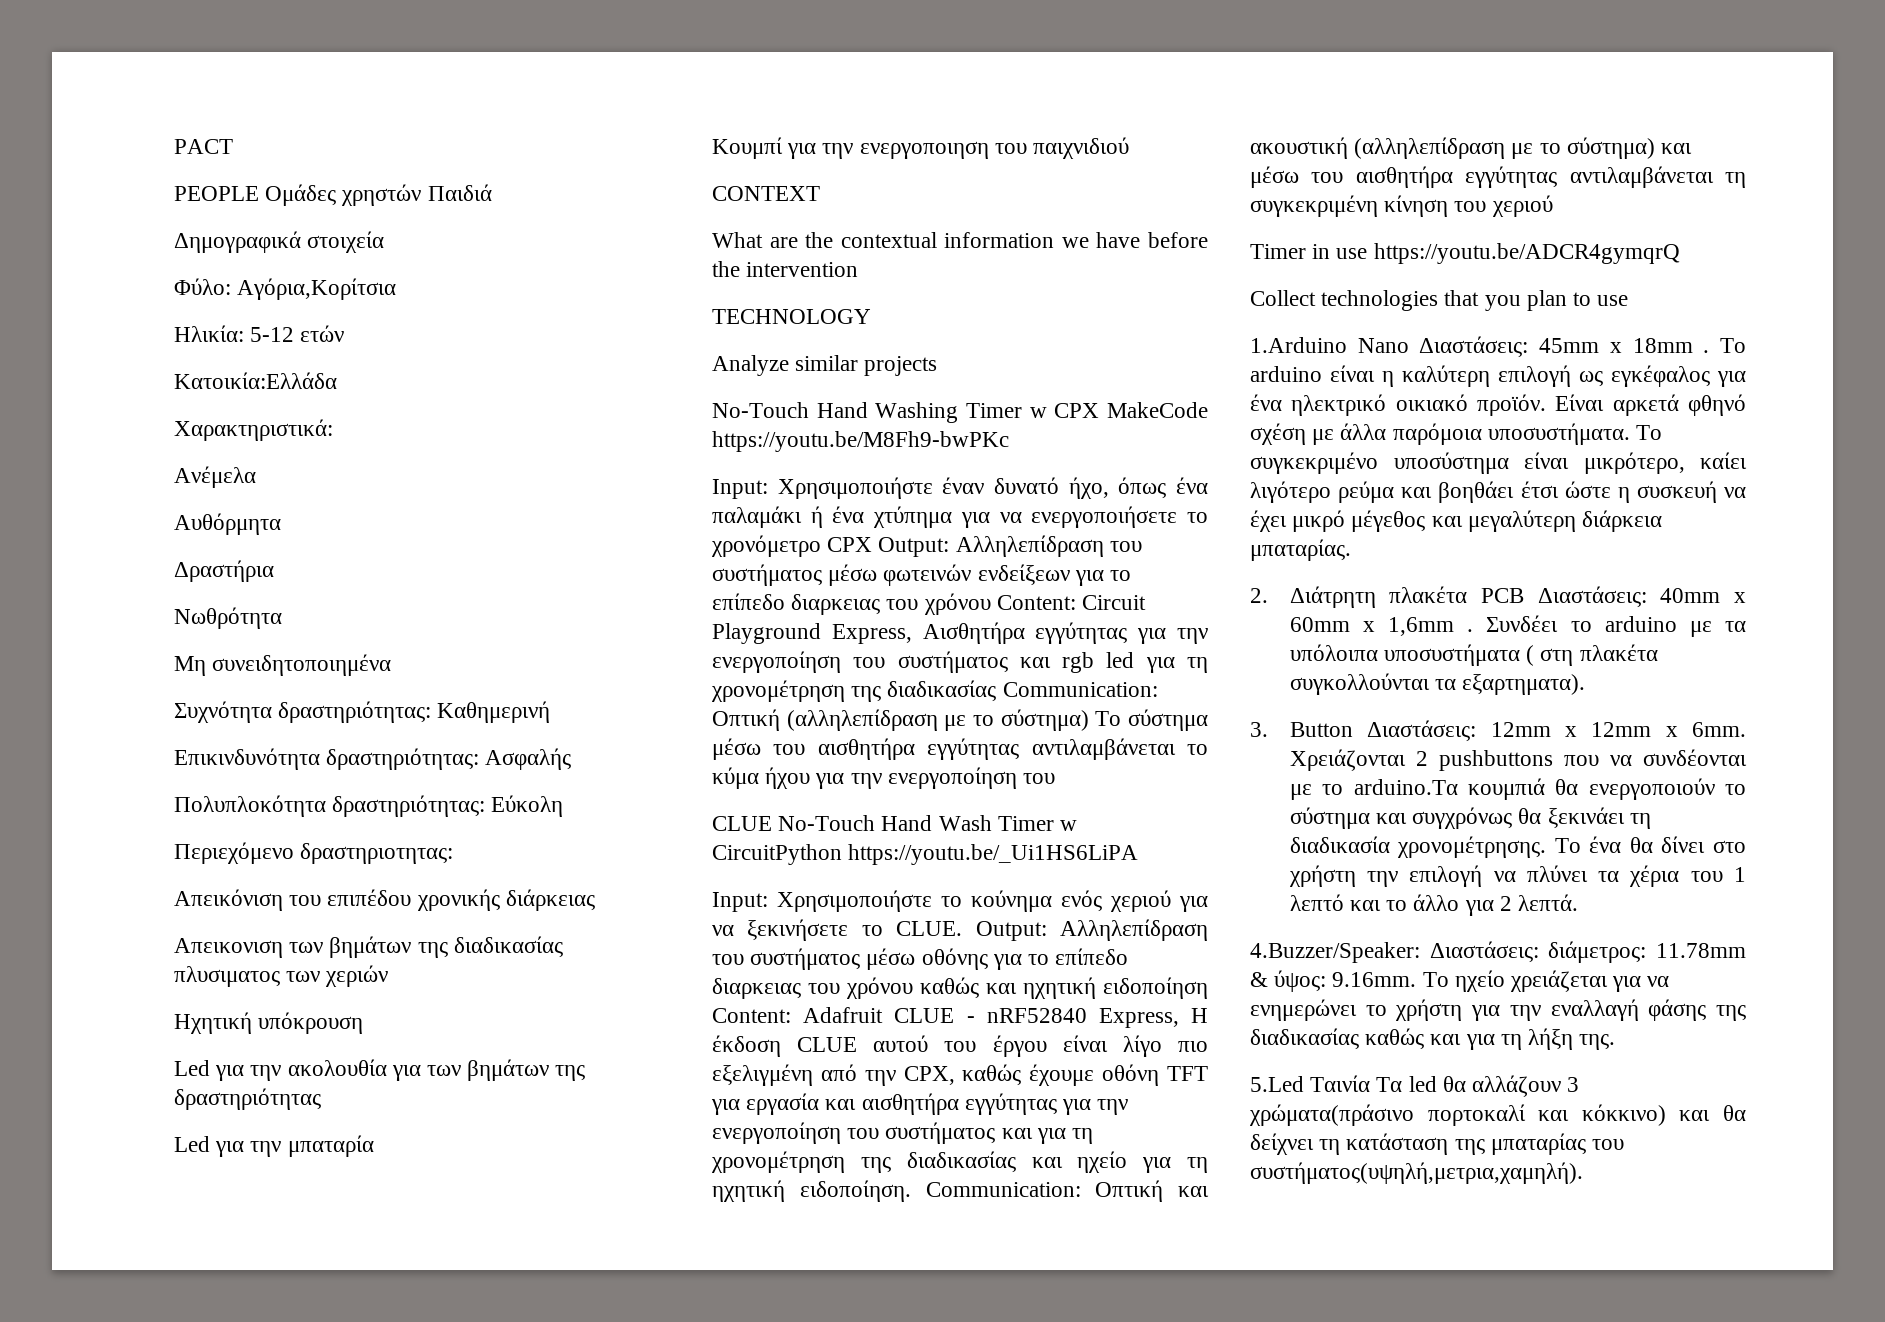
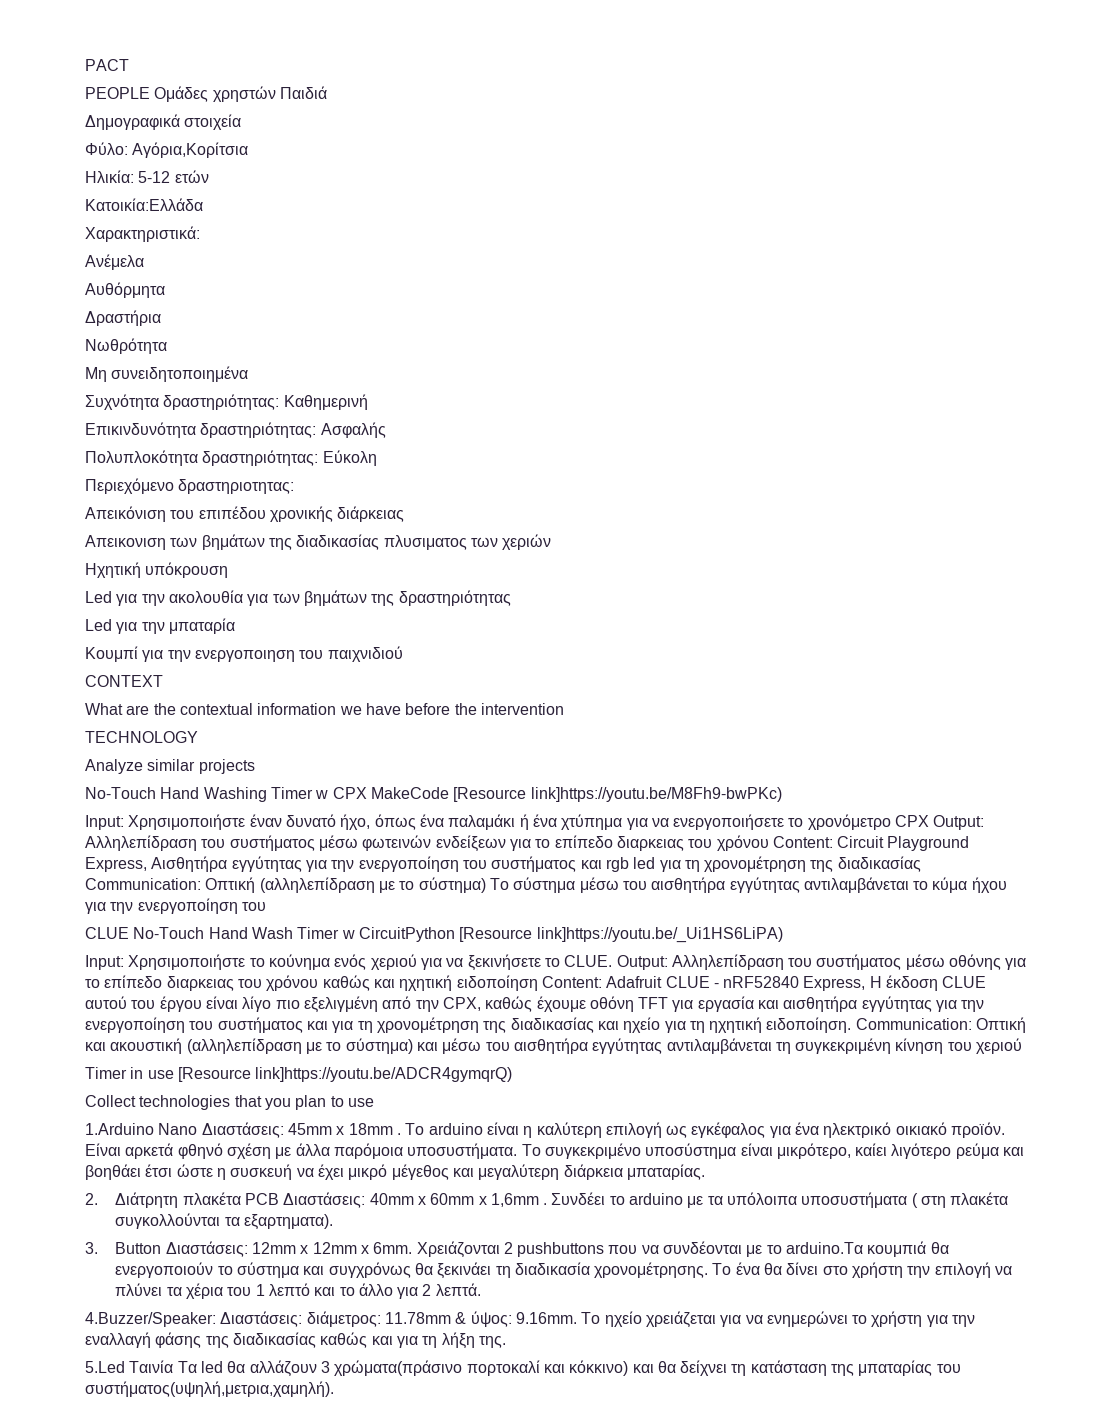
[712,431,1009,452] https://youtu.be/M8Fh9-bwPKc -> [453,787,782,802] [Resource link]https://youtu.be/M8Fh9-bwPKc)
[848,844,1139,865] https://youtu.be/_Ui1HS6LiPA -> [459,927,783,943] [Resource link]https://youtu.be/_Ui1HS6LiPA)
[1373,243,1680,264] https://youtu.be/ADCR4gymqrQ -> [177,1067,513,1082] [Resource link]https://youtu.be/ADCR4gymqrQ)

